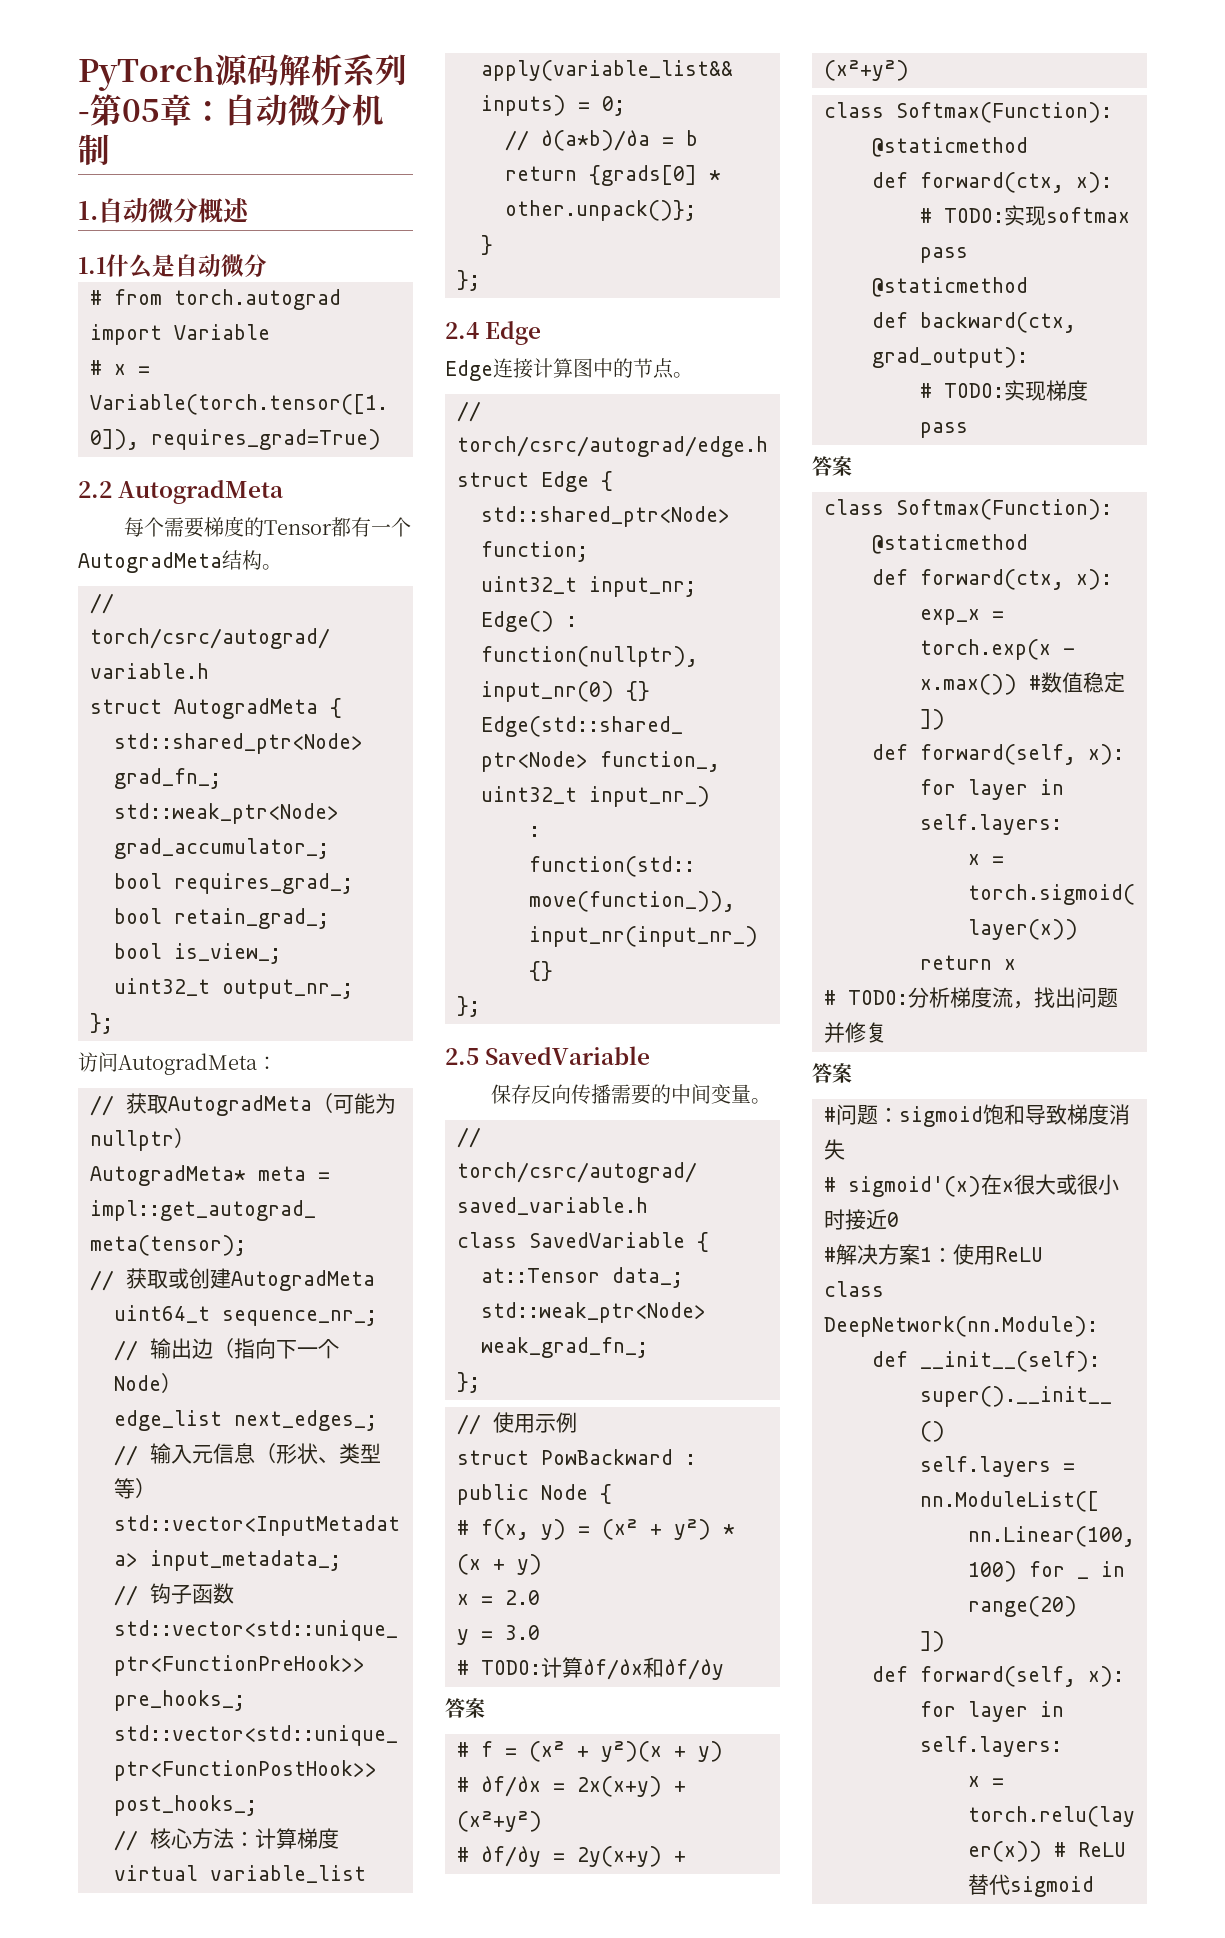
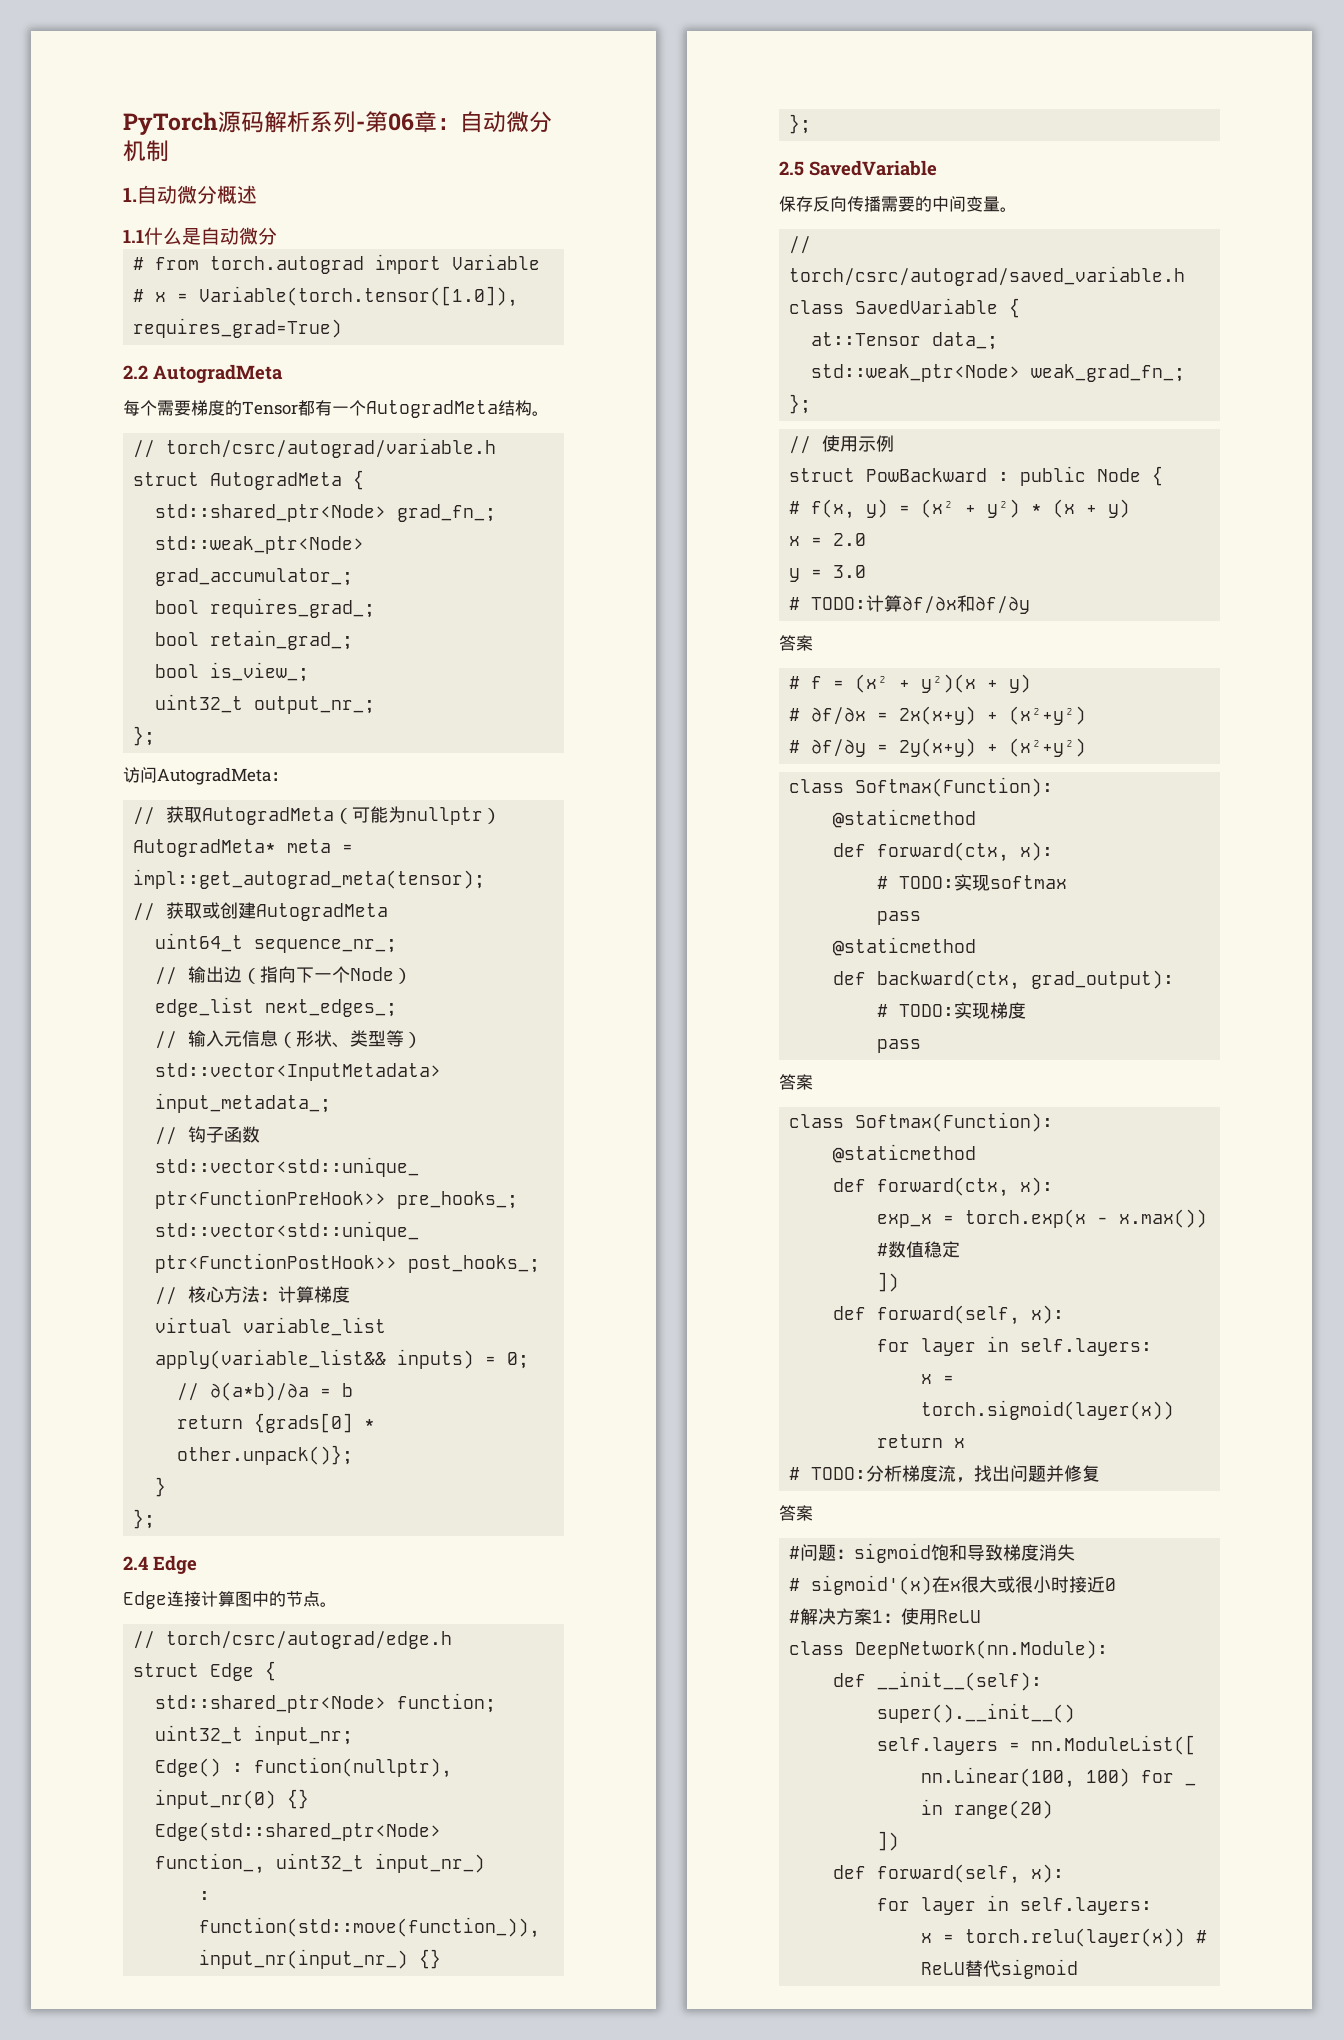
[122,99,160,122] 05 -> [388,113,414,131] 06

